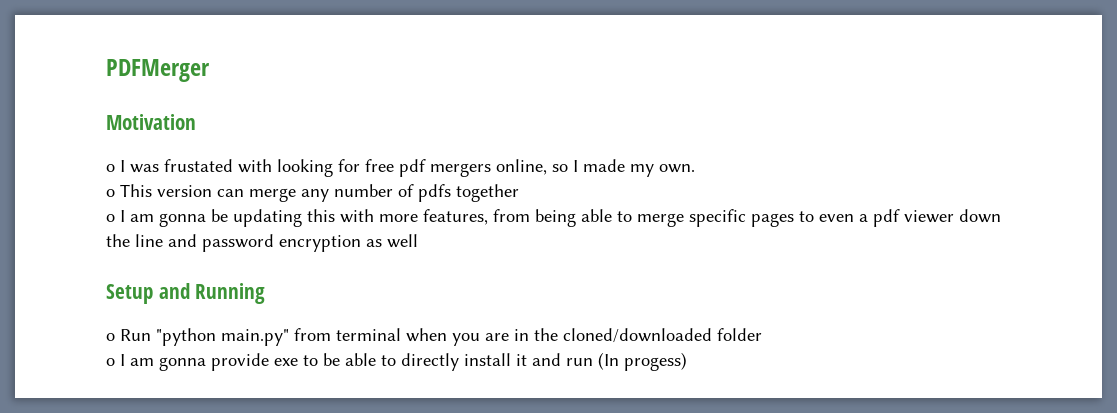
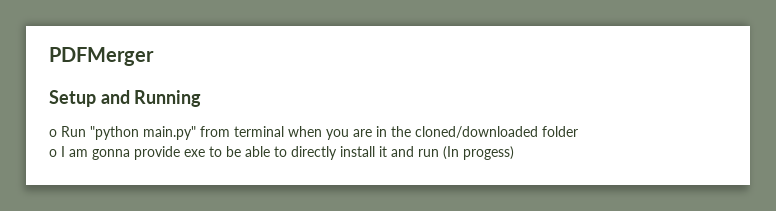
[106,114,196,130] [106,159,695,177] [106,184,519,202] [106,209,1001,227] [106,234,418,252] // Motivation // o I was frustated with looking for free pdf mergers online, so I made my own. // o This version can merge any number of pdfs together // o I am gonna be updating this with more features, from being able to merge specific pages to even a pdf viewer down the line and password encryption as well -> (154, 56) none

